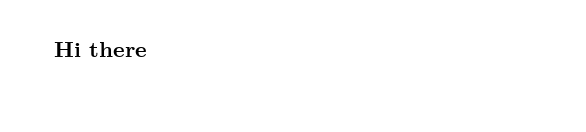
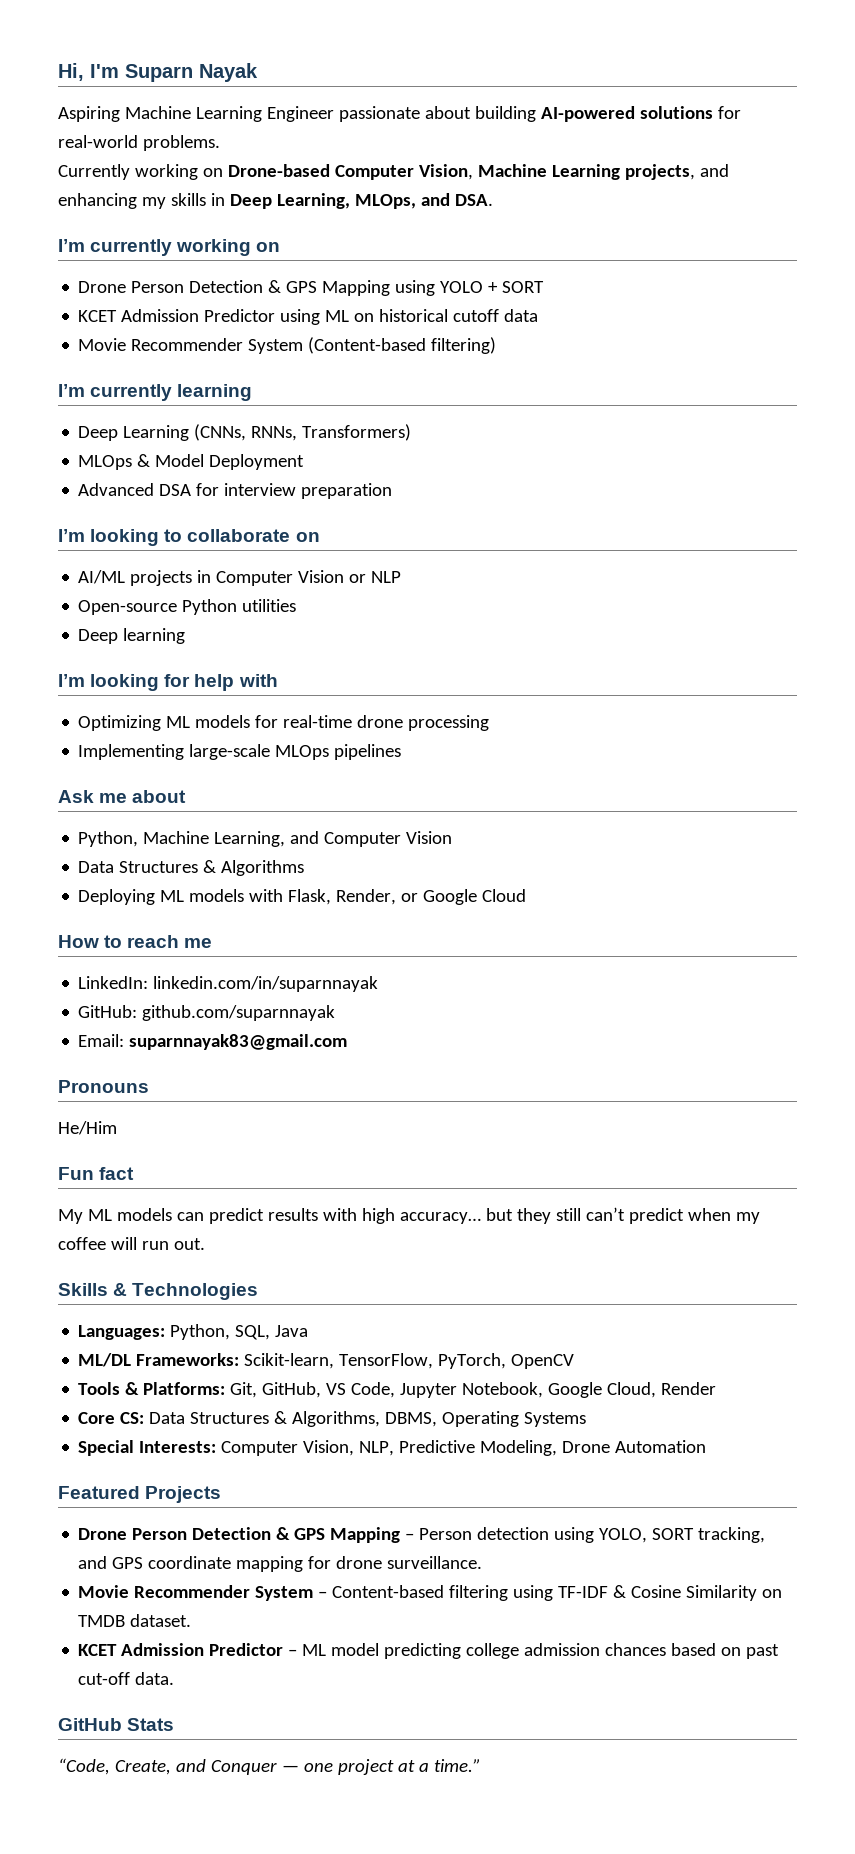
[54,42,147,57] Hi there -> [58,63,258,82] [58,106,741,122] [58,135,220,151] [58,164,729,180] [58,193,493,209] [58,239,281,256] [78,280,545,296] [78,309,539,325] [78,337,497,354] [58,384,253,401] [78,424,412,441] [78,454,305,470] [78,483,393,499] [58,529,320,546] [78,570,402,586] [78,599,297,615] [78,628,186,644] [58,674,278,691] [78,715,490,731] [78,744,402,760] [58,790,187,803] [78,831,453,847] [78,860,305,876] [78,889,527,905] [58,935,213,948] [78,976,379,992] [78,1005,336,1021] [78,1034,348,1050] [58,1080,149,1093] [58,1121,117,1135] [58,1167,135,1180] [58,1207,760,1224] [58,1237,205,1250] [58,1283,259,1300] [78,1324,309,1340] [78,1353,575,1369] [78,1382,717,1398] [78,1411,587,1427] [78,1440,707,1456] [58,1486,222,1503] [78,1527,766,1543] [78,1556,483,1572] [78,1585,783,1601] [78,1614,192,1627] [78,1643,780,1659] [78,1672,175,1685] [58,1718,175,1731] [58,1758,481,1775] Hi, I'm Suparn Nayak // Aspiring Machine Learning Engineer passionate about building AI-powered solutions for real-world problems. // Currently working on Drone-based Computer Vision, Machine Learning projects, and enhancing my skills in Deep Learning, MLOps, and DSA. // I’m currently working on // Drone Person Detection & GPS Mapping using YOLO + SORT // KCET Admission Predictor using ML on historical cutoff data // Movie Recommender System (Content-based filtering) // I’m currently learning // Deep Learning (CNNs, RNNs, Transformers) // MLOps & Model Deployment // Advanced DSA for interview preparation // I’m looking to collaborate on // AI/ML projects in Computer Vision or NLP // Open-source Python utilities // Deep learning // I’m looking for help with // Optimizing ML models for real-time drone processing // Implementing large-scale MLOps pipelines // Ask me about // Python, Machine Learning, and Computer Vision // Data Structures & Algorithms // Deploying ML models with Flask, Render, or Google Cloud // How to reach me // LinkedIn: linkedin.com/in/suparnnayak // GitHub: github.com/suparnnayak // Email: suparnnayak83@gmail.com // Pronouns // He/Him // Fun fact // My ML models can predict results with high accuracy… but they still can’t predict when my coffee will run out. // Skills & Technologies // Languages: Python, SQL, Java // ML/DL Frameworks: Scikit-learn, TensorFlow, PyTorch, OpenCV // Tools & Platforms: Git, GitHub, VS Code, Jupyter Notebook, Google Cloud, Render // Core CS: Data Structures & Algorithms, DBMS, Operating Systems // Special Interests: Computer Vision, NLP, Predictive Modeling, Drone Automation // Featured Projects // Drone Person Detection & GPS Mapping – Person detection using YOLO, SORT tracking, and GPS coordinate mapping for drone surveillance. // Movie Recommender System – Content-based filtering using TF-IDF & Cosine Similarity on TMDB dataset. // KCET Admission Predictor – ML model predicting college admission chances based on past cut-off data. // GitHub Stats // “Code, Create, and Conquer — one project at a time.”

